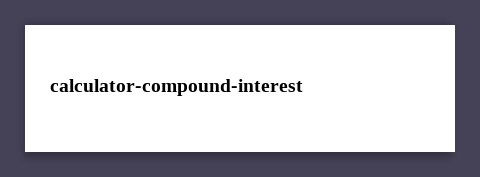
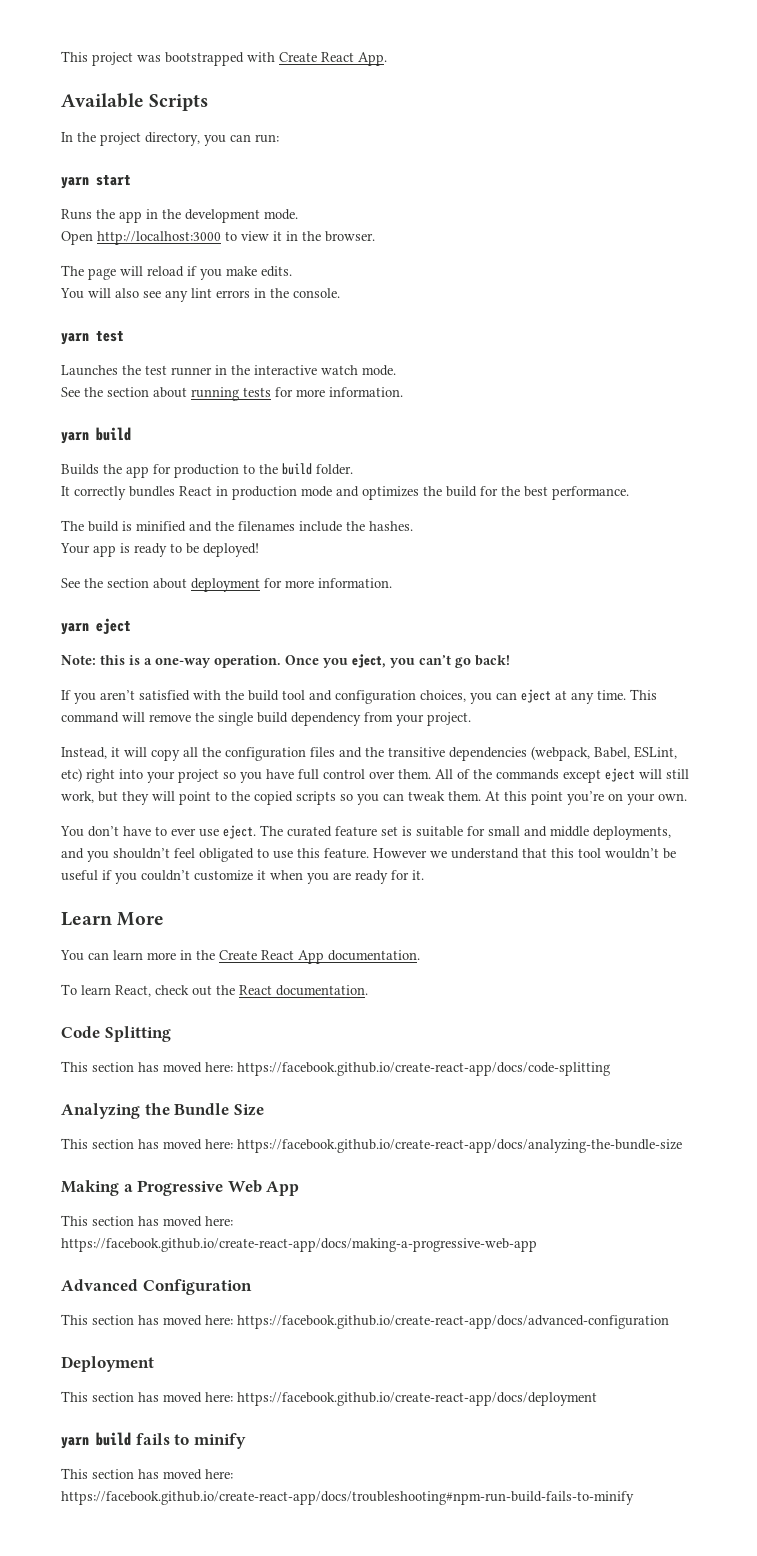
[50,79,303,96] calculator-compound-interest -> [61,51,387,66] [61,93,209,111] [61,132,279,146] [61,175,131,189] [61,209,298,223] [61,231,375,245] [61,265,292,280] [60,288,340,302] [61,331,124,345] [61,365,396,376] [61,387,403,401] [61,427,131,444] [61,463,353,478] [61,486,629,500] [61,520,413,532] [60,543,259,557] [61,578,392,592] [61,618,131,635] [61,654,510,668] [61,689,657,704] [61,712,471,726] [61,746,677,761] [61,768,689,783] [61,791,687,805] [60,825,671,840] [61,848,676,862] [61,870,424,884] [61,912,165,926] [60,950,420,964] [61,984,368,997] [61,1026,171,1042] [61,1061,610,1076] [61,1103,264,1119] [61,1138,682,1153] [61,1180,300,1196] [61,1215,233,1227] [61,1238,537,1252] [61,1279,252,1295] [61,1314,669,1329] [61,1356,154,1372] [61,1391,597,1406] [61,1432,246,1449] [61,1468,233,1480] [61,1491,634,1505] This project was bootstrapped with Create React App. // Available Scripts // In the project directory, you can run: // yarn start // Runs the app in the development mode. // Open http://localhost:3000 to view it in the browser. // The page will reload if you make edits. // You will also see any lint errors in the console. // yarn test // Launches the test runner in the interactive watch mode. // See the section about running tests for more information. // yarn build // Builds the app for production to the build folder. // It correctly bundles React in production mode and optimizes the build for the best performance. // The build is minified and the filenames include the hashes. // Your app is ready to be deployed! // See the section about deployment for more information. // yarn eject // Note: this is a one-way operation. Once you eject, you can’t go back! // If you aren’t satisfied with the build tool and configuration choices, you can eject at any time. This command will remove the single build dependency from your project. // Instead, it will copy all the configuration files and the transitive dependencies (webpack, Babel, ESLint, etc) right into your project so you have full control over them. All of the commands except eject will still work, but they will point to the copied scripts so you can tweak them. At this point you’re on your own. // You don’t have to ever use eject. The curated feature set is suitable for small and middle deployments, and you shouldn’t feel obligated to use this feature. However we understand that this tool wouldn’t be useful if you couldn’t customize it when you are ready for it. // Learn More // You can learn more in the Create React App documentation. // To learn React, check out the React documentation. // Code Splitting // This section has moved here: https://facebook.github.io/create-react-app/docs/code-splitting // Analyzing the Bundle Size // This section has moved here: https://facebook.github.io/create-react-app/docs/analyzing-the-bundle-size // Making a Progressive Web App // This section has moved here: https://facebook.github.io/create-react-app/docs/making-a-progressive-web-app // Advanced Configuration // This section has moved here: https://facebook.github.io/create-react-app/docs/advanced-configuration // Deployment // This section has moved here: https://facebook.github.io/create-react-app/docs/deployment // yarn build fails to minify // This section has moved here: https://facebook.github.io/create-react-app/docs/troubleshooting#npm-run-build-fails-to-minify

